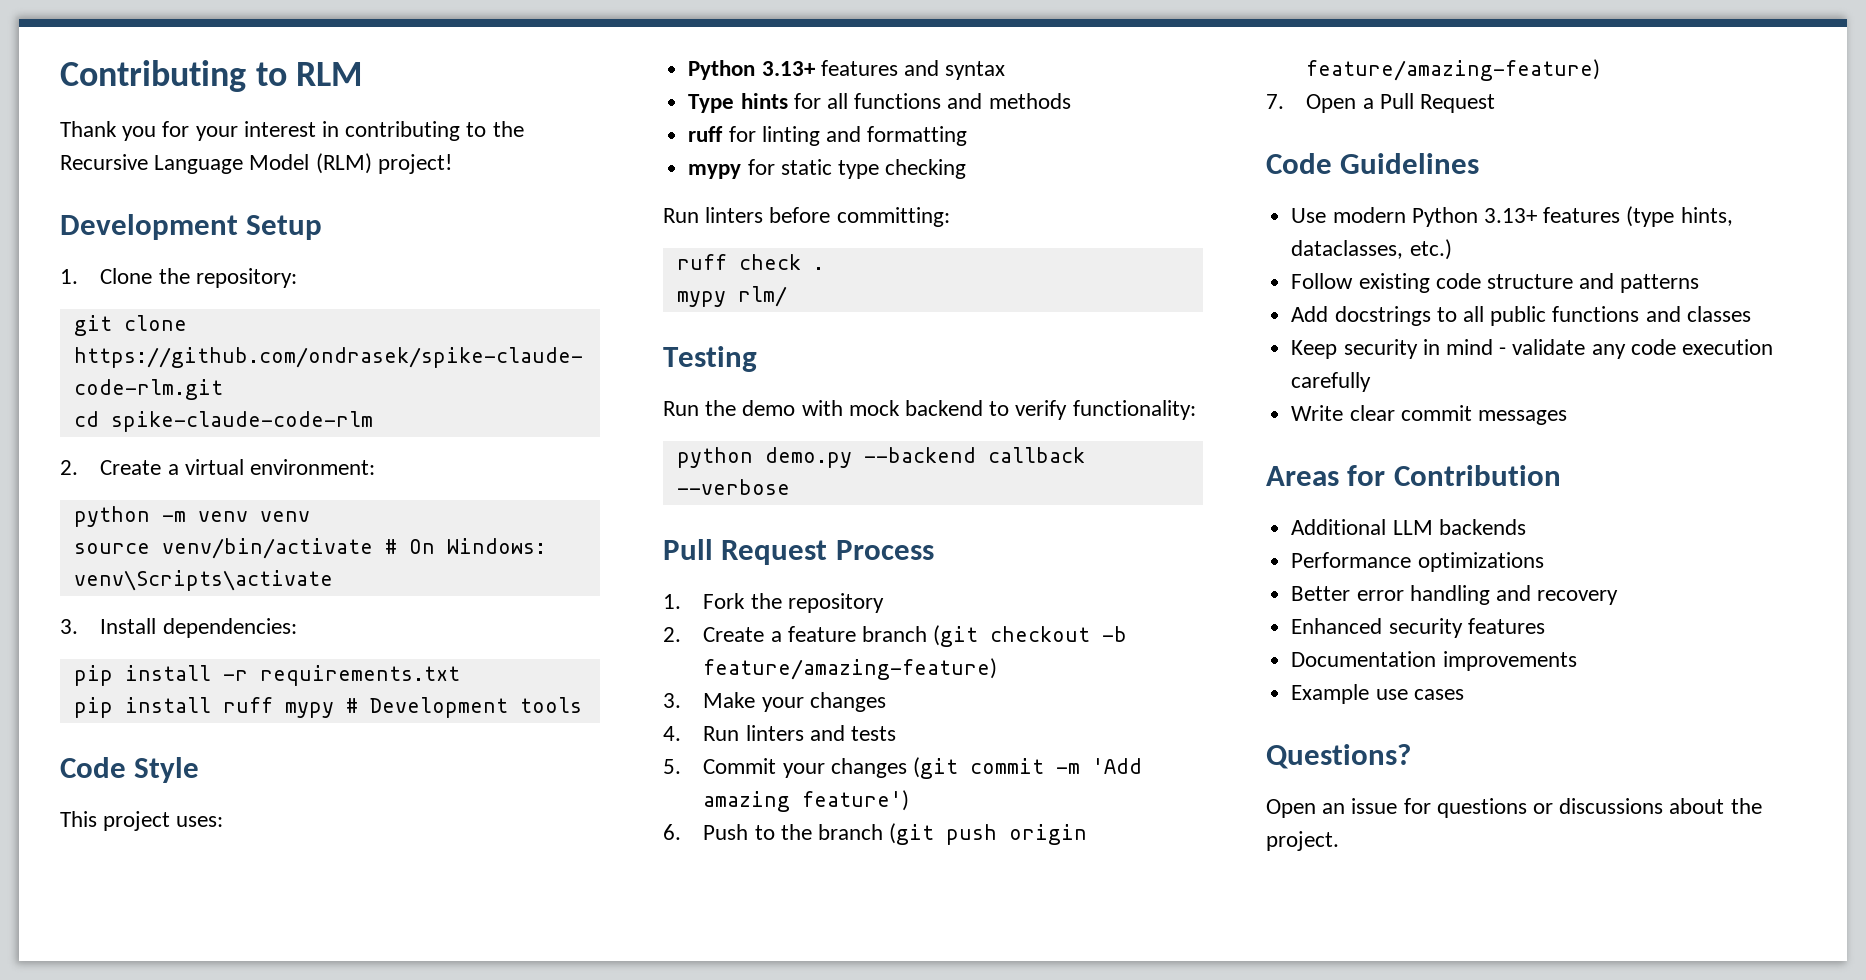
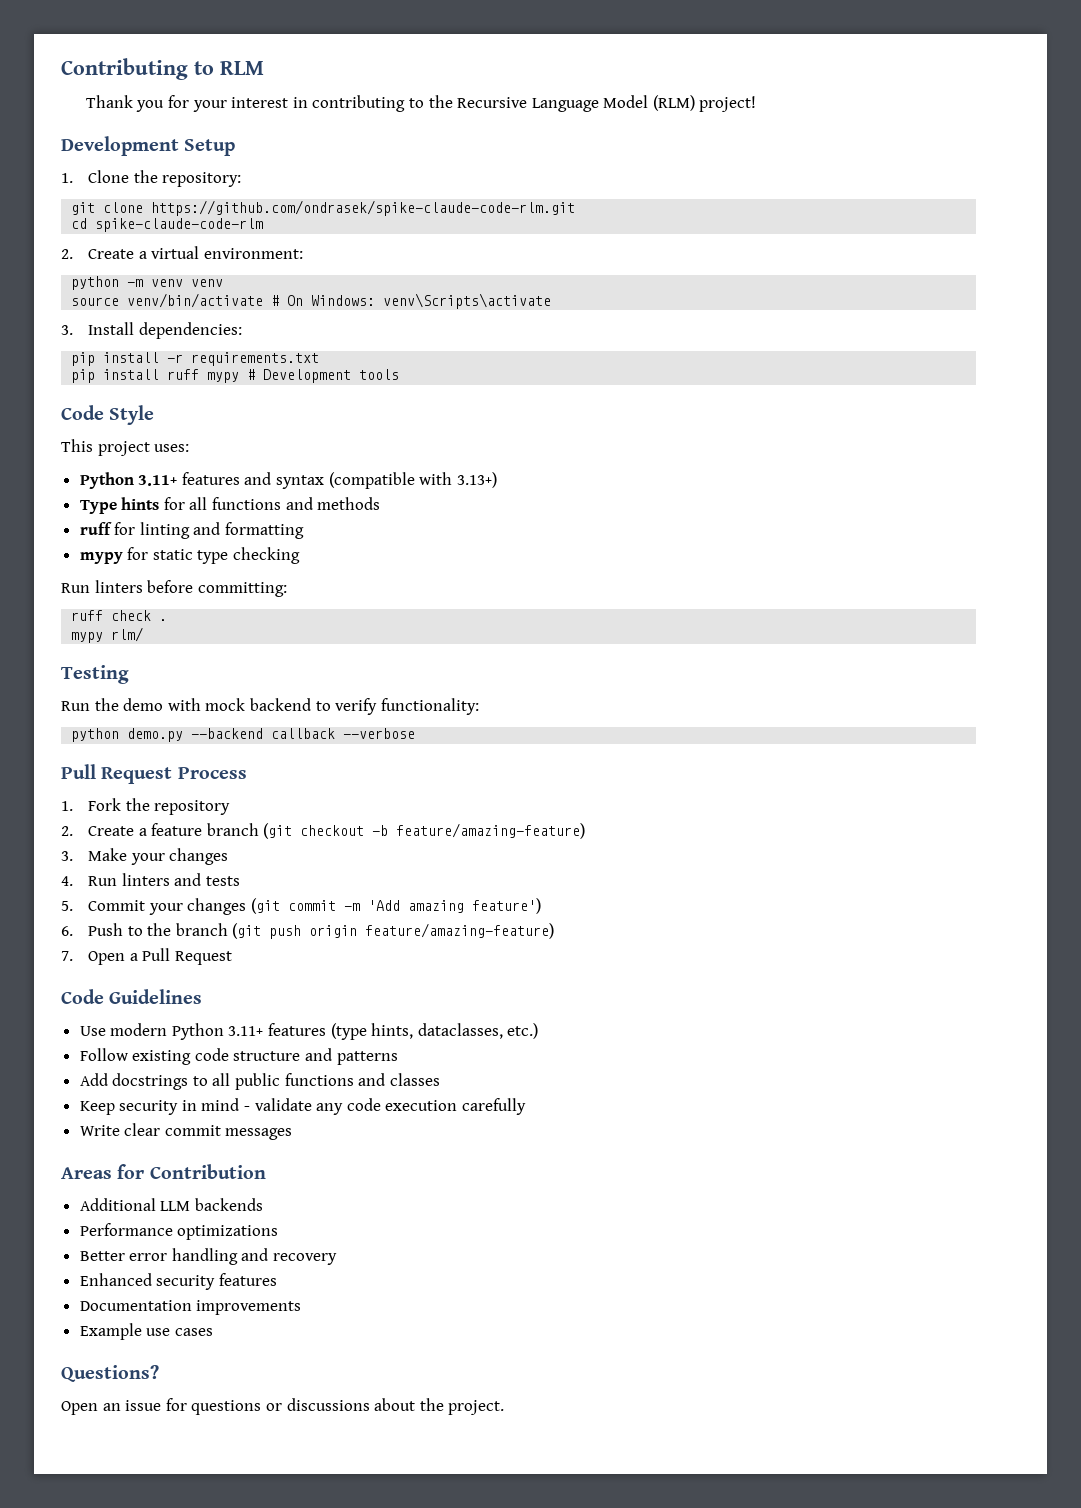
[761,61,816,76] 3.13+ -> [138,475,178,486] 3.11+
(1006, 70) none -> [328,472,497,489] (compatible with 3.13+)
[1483,208,1537,223] 3.13+ -> [228,1026,264,1036] 3.11+

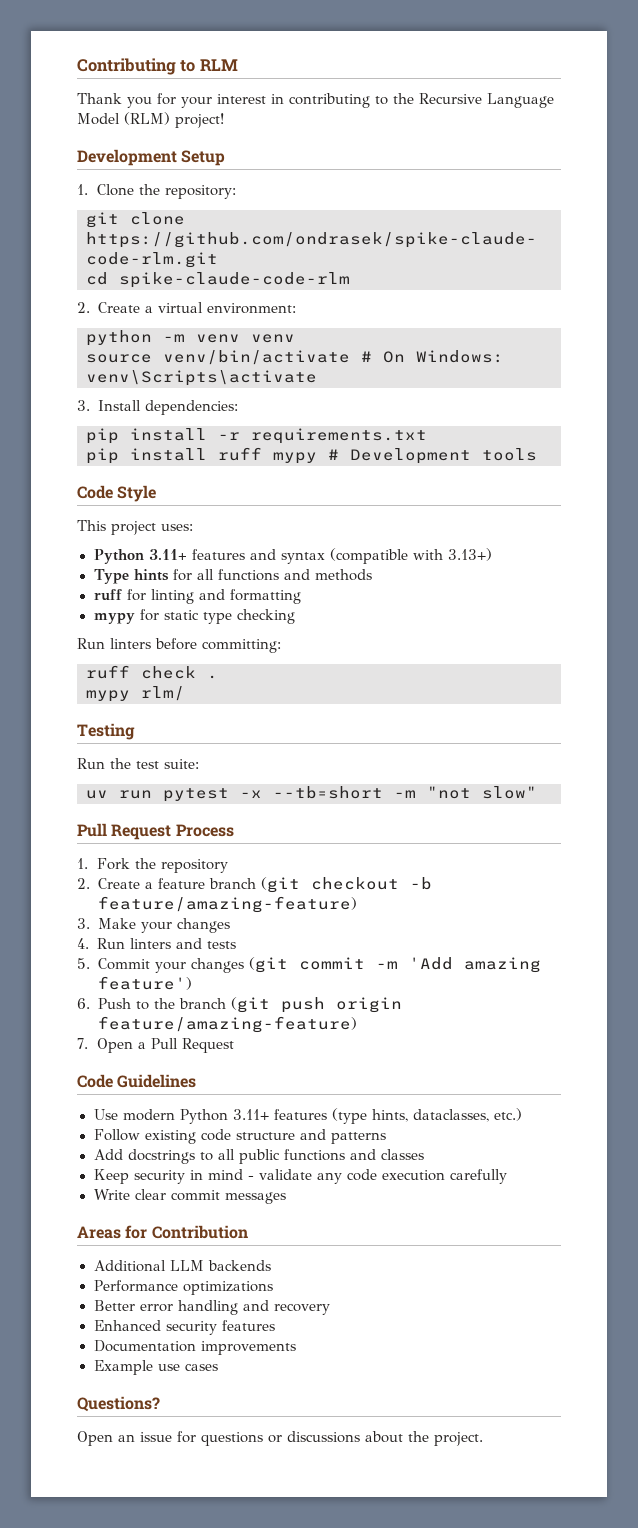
[123,698,479,715] [71,728,416,742] demo with mock backend to verify functionality: // python demo.py --backend callback --verbose -> [136,759,199,769] [86,786,537,802] test suite: // uv run pytest -x --tb=short -m "not slow"

